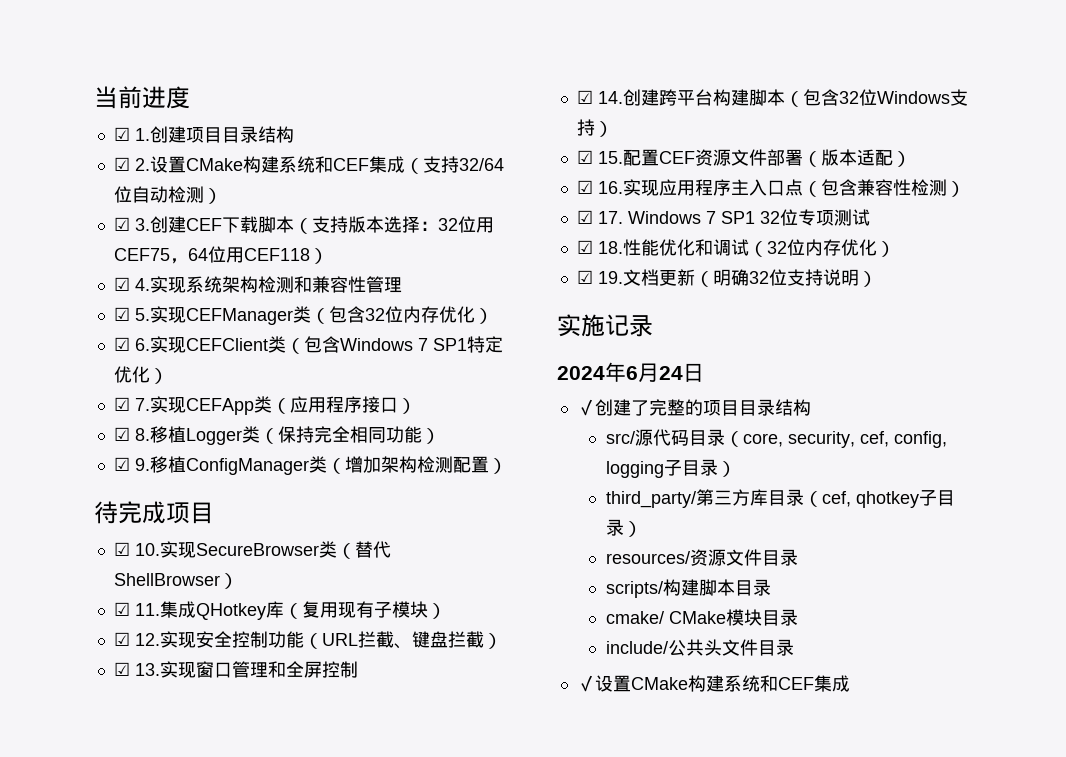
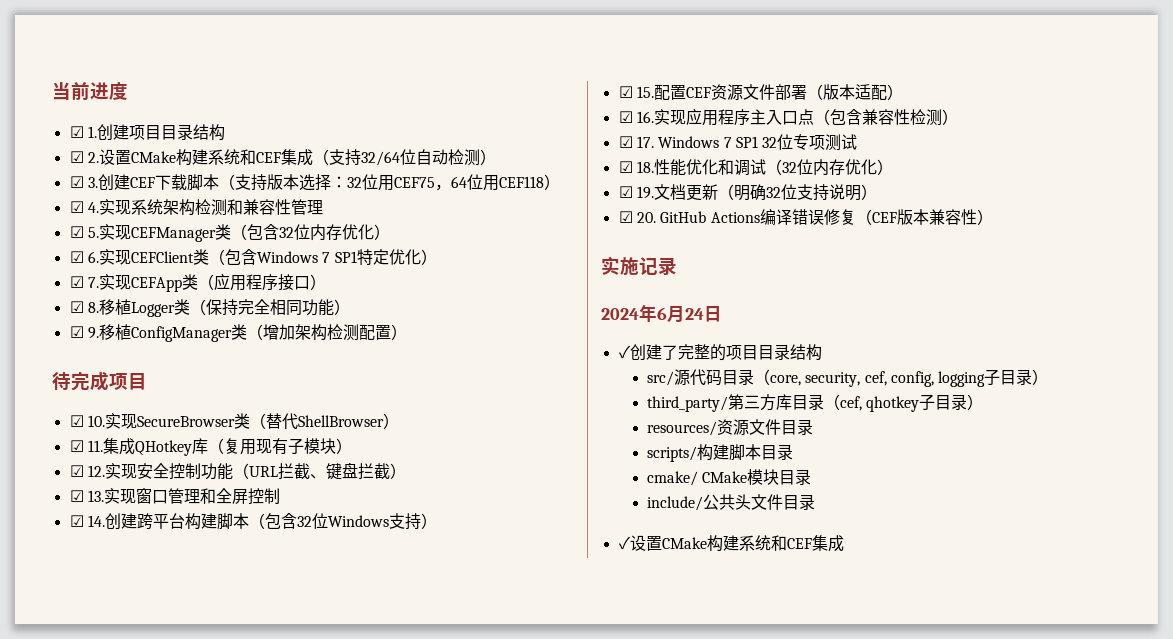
(877, 279) none -> [618,209,993,225] // ☑ 20. GitHub Actions编译错误修复（CEF版本兼容性）

